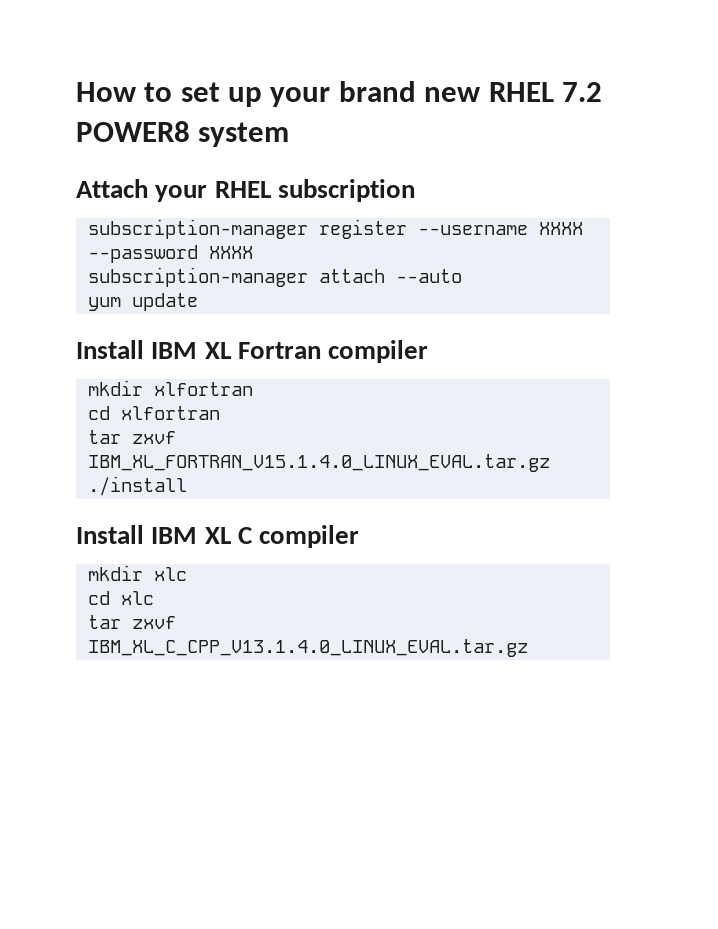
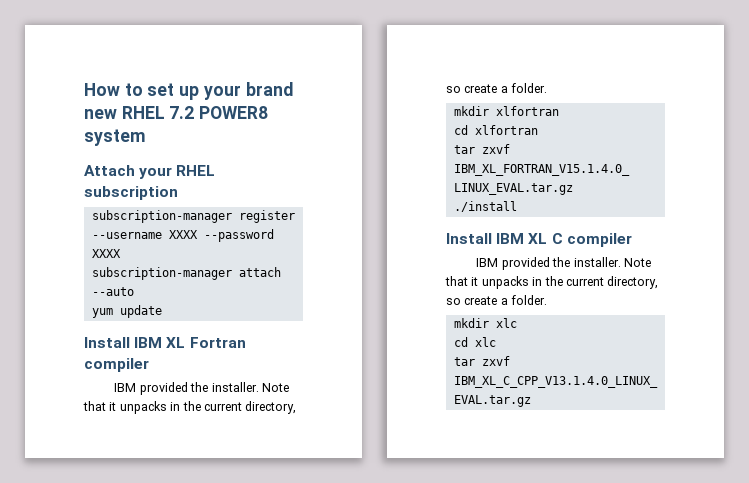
(429, 351) none -> [114,382,289,395] [83,401,297,414] [446,83,548,93] // IBM provided the installer. Note that it unpacks in the current directory, so create a folder.
(360, 536) none -> [476,257,651,270] [445,276,659,289] [446,295,548,305] // IBM provided the installer. Note that it unpacks in the current directory, so create a folder.

